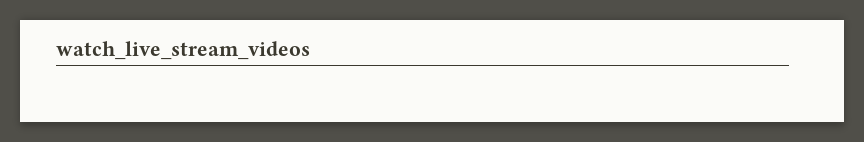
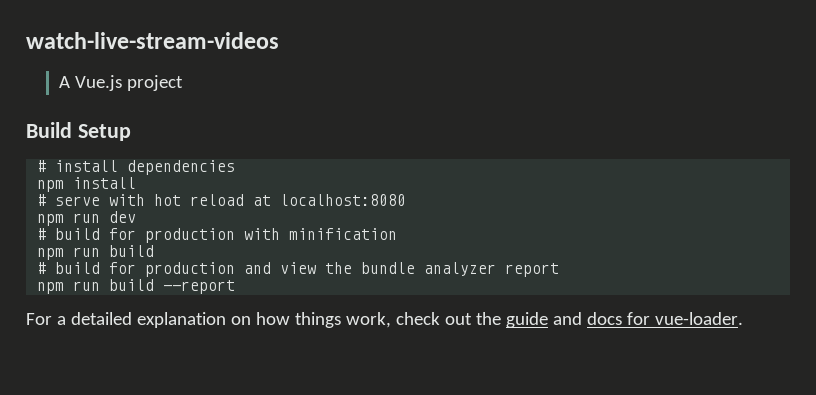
[56,41,310,60] watch_live_stream_videos -> [26,32,279,49] [59,75,184,91] [26,122,131,141] [37,160,236,175] [37,177,137,192] [37,194,407,206] [37,211,137,226] [37,228,398,243] [37,245,155,260] [37,262,560,277] [37,279,236,294] [26,312,743,328] watch-live-stream-videos // A Vue.js project // Build Setup // # install dependencies // npm install // # serve with hot reload at localhost:8080 // npm run dev // # build for production with minification // npm run build // # build for production and view the bundle analyzer report // npm run build --report // For a detailed explanation on how things work, check out the guide and docs for vue-loader.

